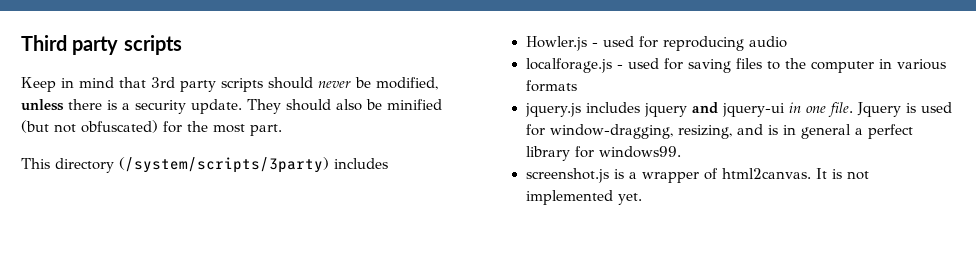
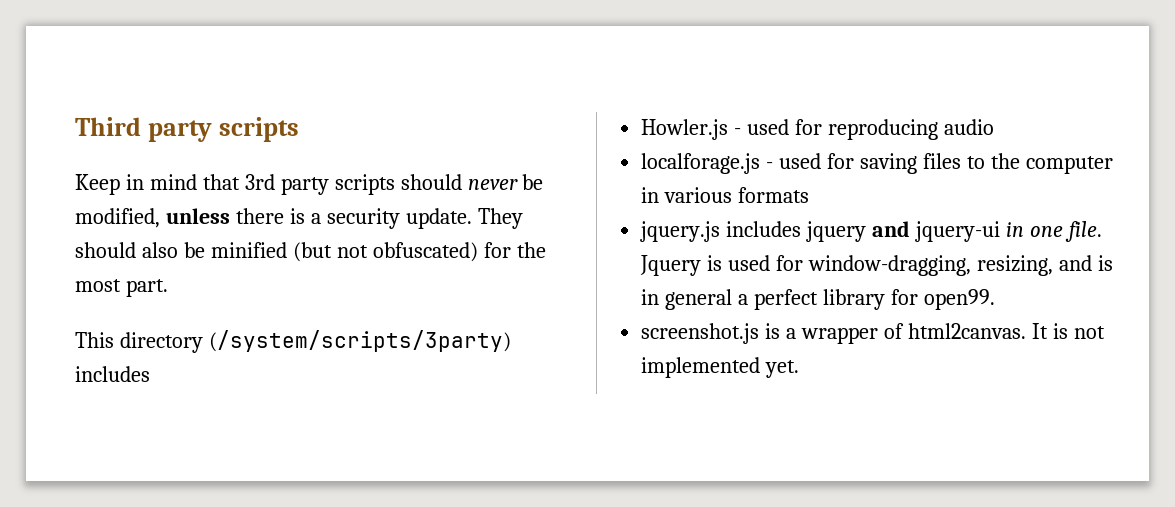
[598,146,681,158] windows99. -> [923,289,995,310] open99.

